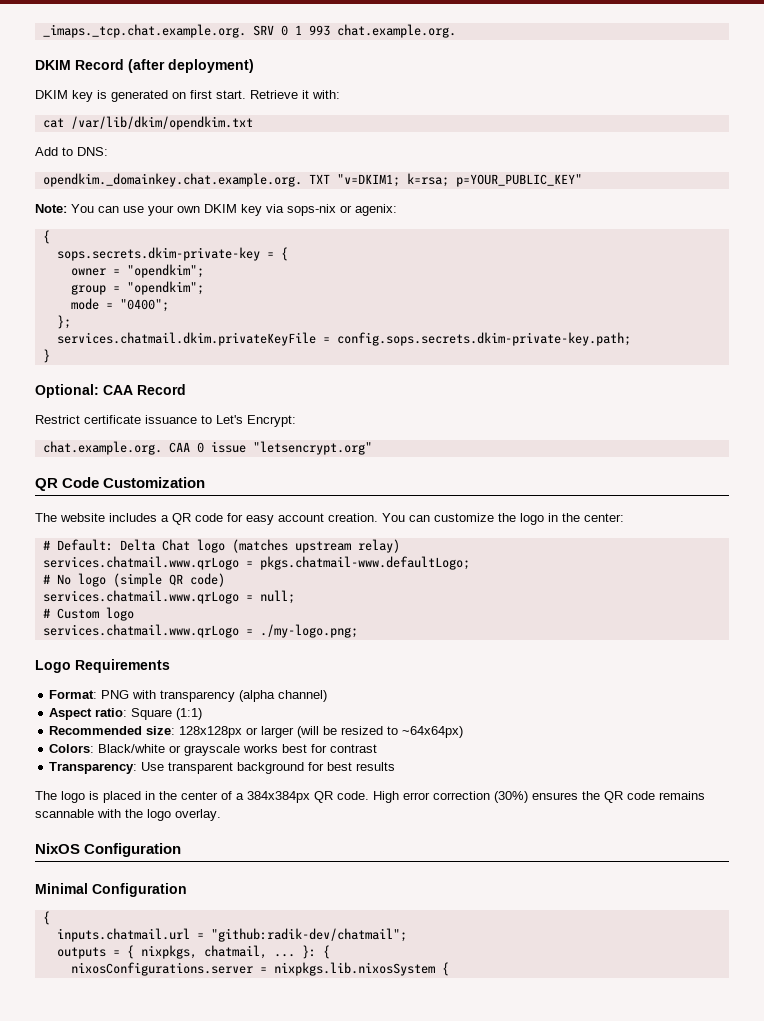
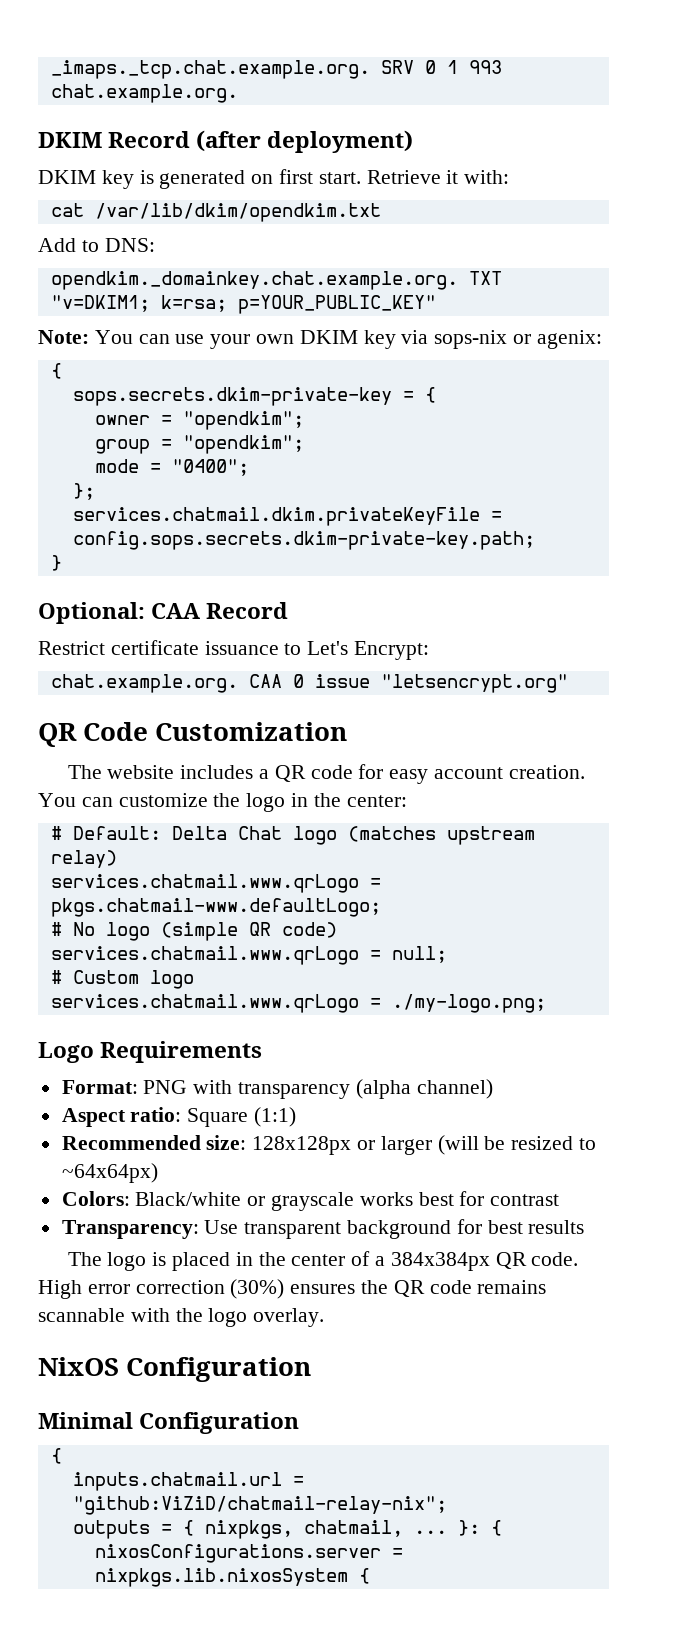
[210,928,407,942] "github:radik-dev/chatmail"; -> [72,1496,447,1515] "github:ViZiD/chatmail-relay-nix";

